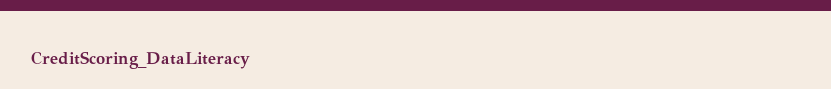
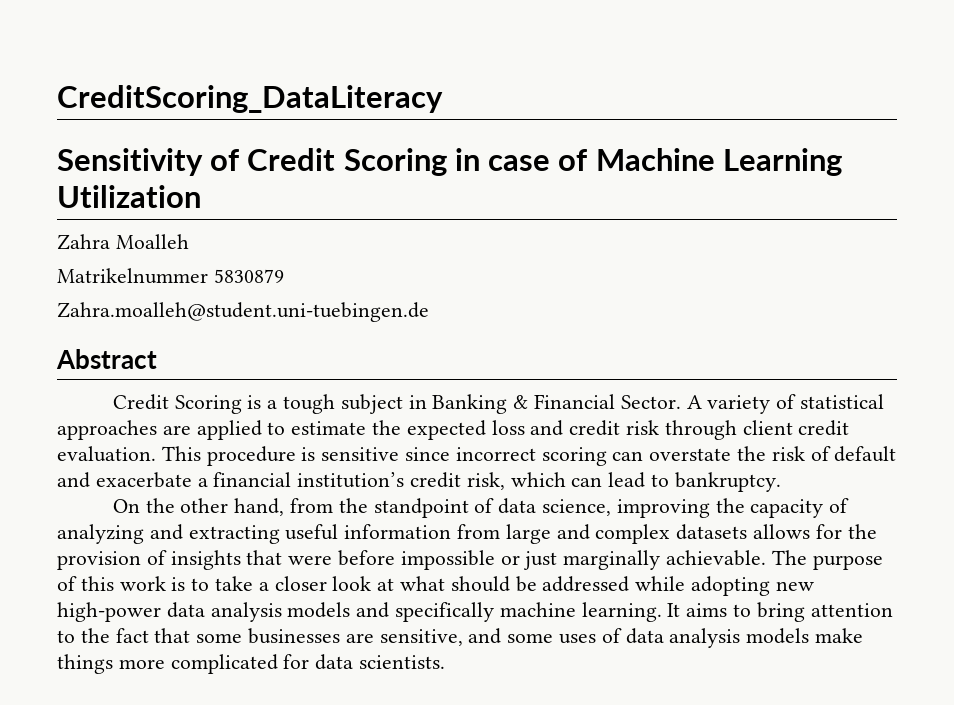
(250, 60) none -> [57,148,842,176] [57,185,201,208] [57,234,189,250] [57,268,284,284] [57,302,429,322] [56,349,157,369] [112,394,885,414] [57,420,850,440] [57,446,897,466] [57,472,781,492] [112,498,850,518] [57,524,877,544] [57,550,883,570] [57,576,814,596] [57,602,893,622] [57,628,864,648] [57,654,446,674] // Sensitivity of Credit Scoring in case of Machine Learning Utilization // Zahra Moalleh // Matrikelnummer 5830879 // Zahra.moalleh@student.uni-tuebingen.de // Abstract // Credit Scoring is a tough subject in Banking & Financial Sector. A variety of statistical approaches are applied to estimate the expected loss and credit risk through client credit evaluation. This procedure is sensitive since incorrect scoring can overstate the risk of default and exacerbate a financial institution’s credit risk, which can lead to bankruptcy. // On the other hand, from the standpoint of data science, improving the capacity of analyzing and extracting useful information from large and complex datasets allows for the provision of insights that were before impossible or just marginally achievable. The purpose of this work is to take a closer look at what should be addressed while adopting new high-power data analysis models and specifically machine learning. It aims to bring attention to the fact that some businesses are sensitive, and some uses of data analysis models make things more complicated for data scientists.

